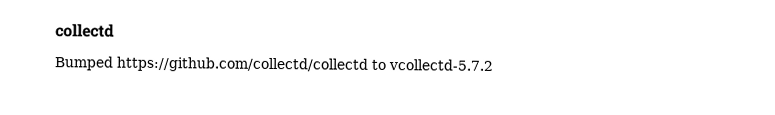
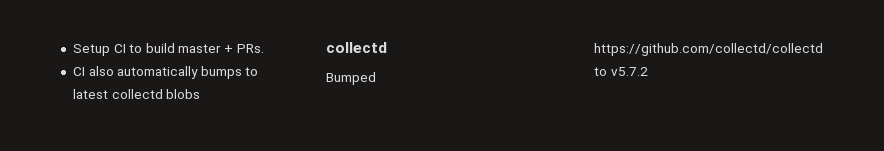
(55, 30) none -> [72,43,264,56] [72,66,259,79] [72,89,201,99] Setup CI to build master + PRs. // CI also automatically bumps to latest collectd blobs //
[388,59,493,71] vcollectd-5.7.2 -> [610,67,648,76] v5.7.2

